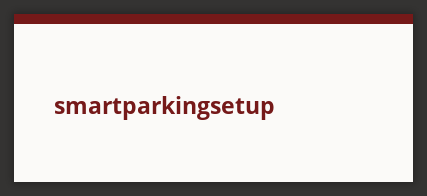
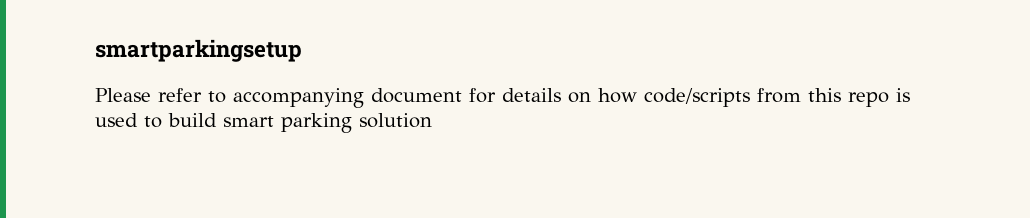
(275, 108) none -> [95,88,910,108] [95,113,432,133] // Please refer to accompanying document for details on how code/scripts from this repo is used to build smart parking solution

